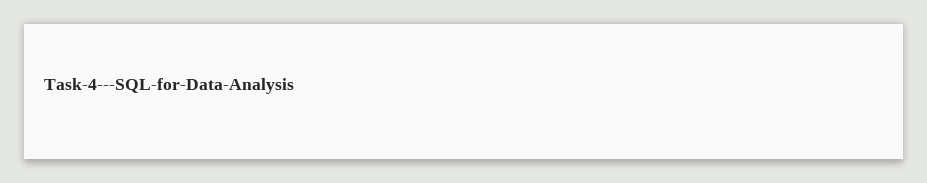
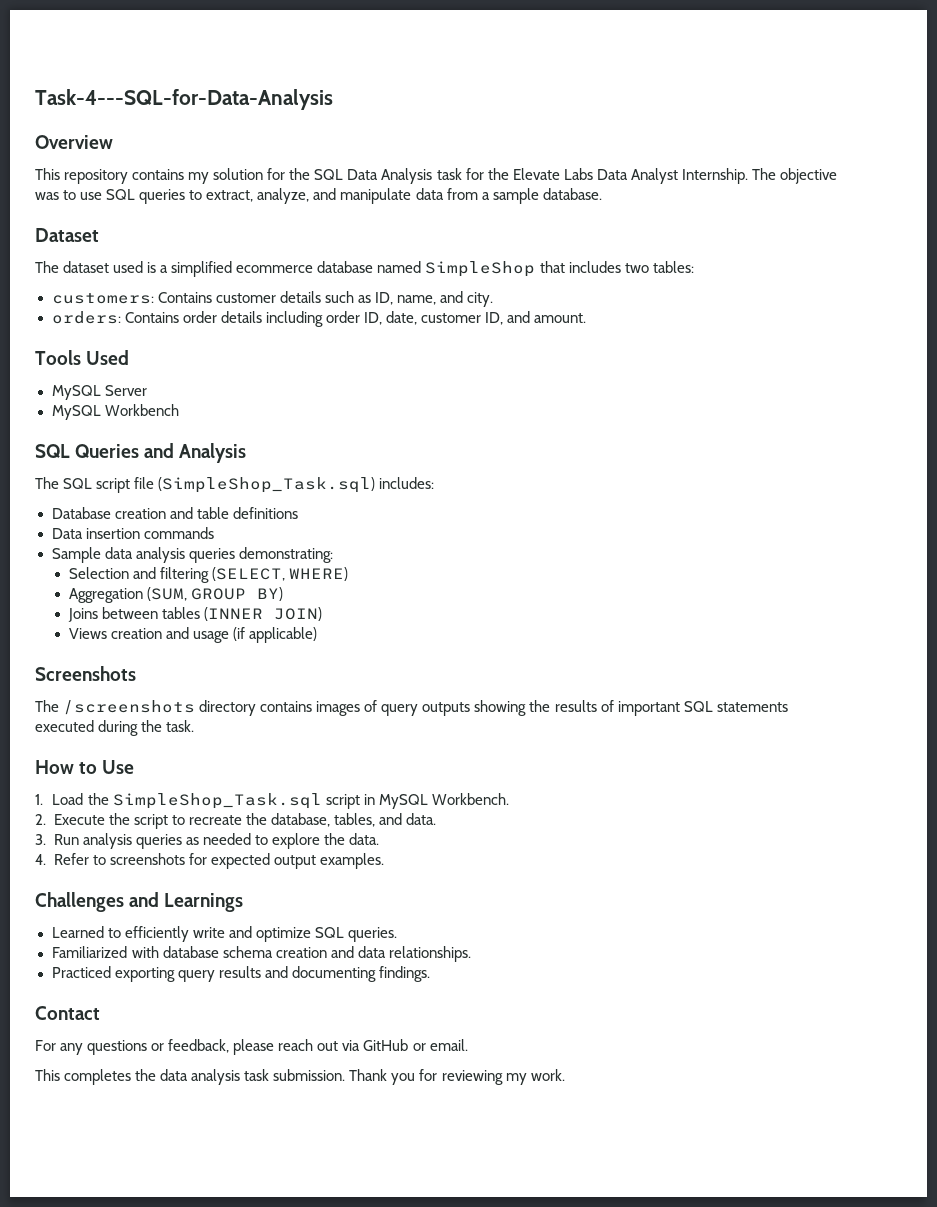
(294, 86) none -> [35,135,113,149] [35,168,837,184] [35,188,602,204] [35,228,99,242] [35,261,694,277] [51,291,493,307] [51,311,587,327] [35,350,130,365] [51,385,147,400] [51,404,179,420] [35,443,247,463] [35,477,435,493] [51,507,298,519] [51,527,214,539] [51,547,333,563] [68,567,349,583] [68,587,284,603] [67,607,323,622] [68,627,318,643] [35,666,136,681] [35,700,788,716] [35,720,195,736] [35,760,135,774] [35,793,509,809] [35,813,436,829] [35,833,379,849] [35,853,384,869] [35,892,244,912] [51,926,397,942] [51,946,471,962] [51,966,430,982] [35,1006,100,1020] [35,1039,468,1055] [35,1069,565,1085] // Overview // This repository contains my solution for the SQL Data Analysis task for the Elevate Labs Data Analyst Internship. The objective was to use SQL queries to extract, analyze, and manipulate data from a sample database. // Dataset // The dataset used is a simplified ecommerce database named SimpleShop that includes two tables: // customers: Contains customer details such as ID, name, and city. // orders: Contains order details including order ID, date, customer ID, and amount. // Tools Used // MySQL Server // MySQL Workbench // SQL Queries and Analysis // The SQL script file (SimpleShop_Task.sql) includes: // Database creation and table definitions // Data insertion commands // Sample data analysis queries demonstrating: // Selection and filtering (SELECT, WHERE) // Aggregation (SUM, GROUP BY) // Joins between tables (INNER JOIN) // Views creation and usage (if applicable) // Screenshots // The /screenshots directory contains images of query outputs showing the results of important SQL statements executed during the task. // How to Use // 1. Load the SimpleShop_Task.sql script in MySQL Workbench. // 2. Execute the script to recreate the database, tables, and data. // 3. Run analysis queries as needed to explore the data. // 4. Refer to screenshots for expected output examples. // Challenges and Learnings // Learned to efficiently write and optimize SQL queries. // Familiarized with database schema creation and data relationships. // Practiced exporting query results and documenting findings. // Contact // For any questions or feedback, please reach out via GitHub or email. // This completes the data analysis task submission. Thank you for reviewing my work.

